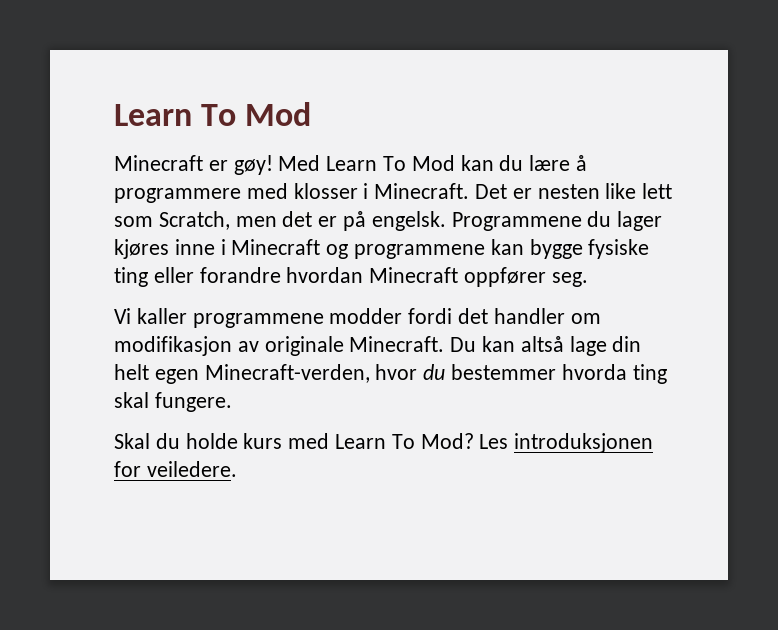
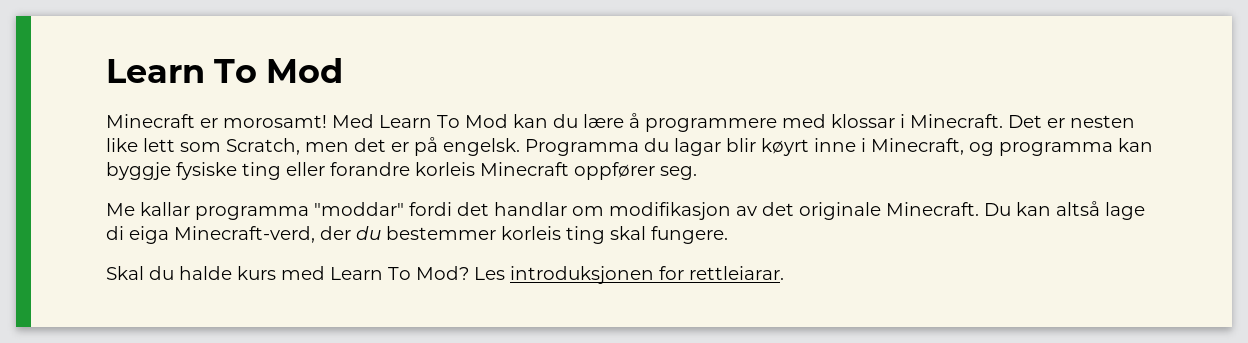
[233,155,273,175] gøy! -> [223,115,327,128] morosamt!
[293,183,358,199] klosser -> [831,114,895,128] klossar
[451,211,663,231] [114,239,583,259] Programmene du lager kjøres inne i Minecraft og programmene kan bygge -> [525,138,1153,156] [106,162,171,180] Programma du lagar blir køyrt inne i Minecraft, og programma kan byggje
[286,267,364,283] hvordan -> [415,162,475,176] korleis
[114,308,403,328] Vi kaller programmene modder -> [106,202,404,220] Me kallar programma "moddar"
[493,308,565,324] handler -> [494,202,567,216] handlar
(259, 346) none -> [762,202,794,216] det
[612,336,642,352] [114,364,418,384] din helt egen Minecraft-verden, hvor -> [106,226,351,244] di eiga Minecraft-verd, der
[561,364,627,380] hvorda -> [501,226,561,240] korleis
[185,433,238,449] holde -> [179,266,232,280] halde
[146,461,237,477] veiledere. -> [689,266,784,280] rettleiarar.

